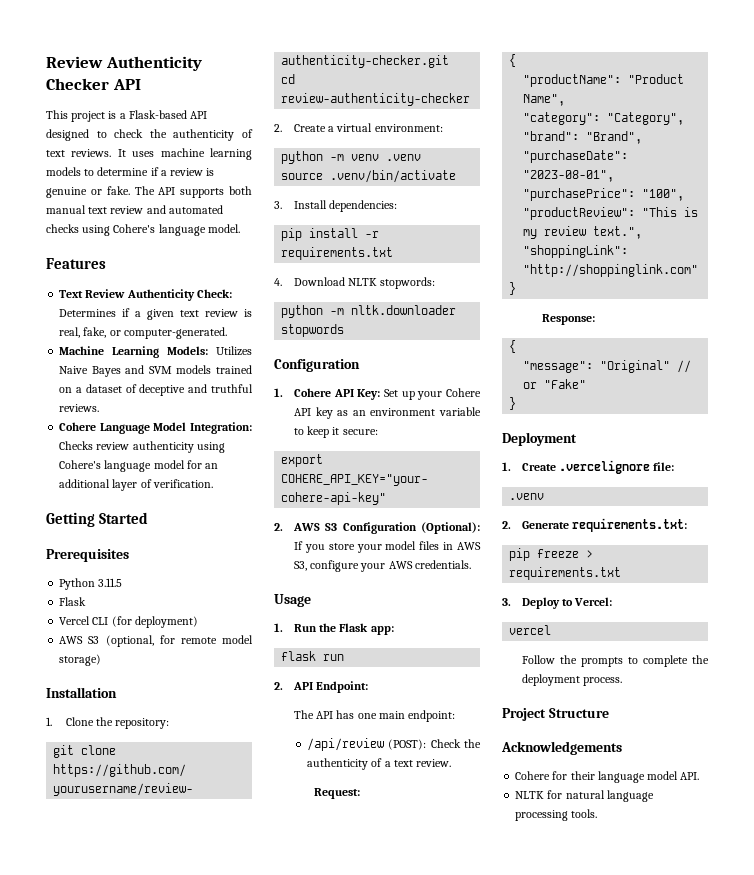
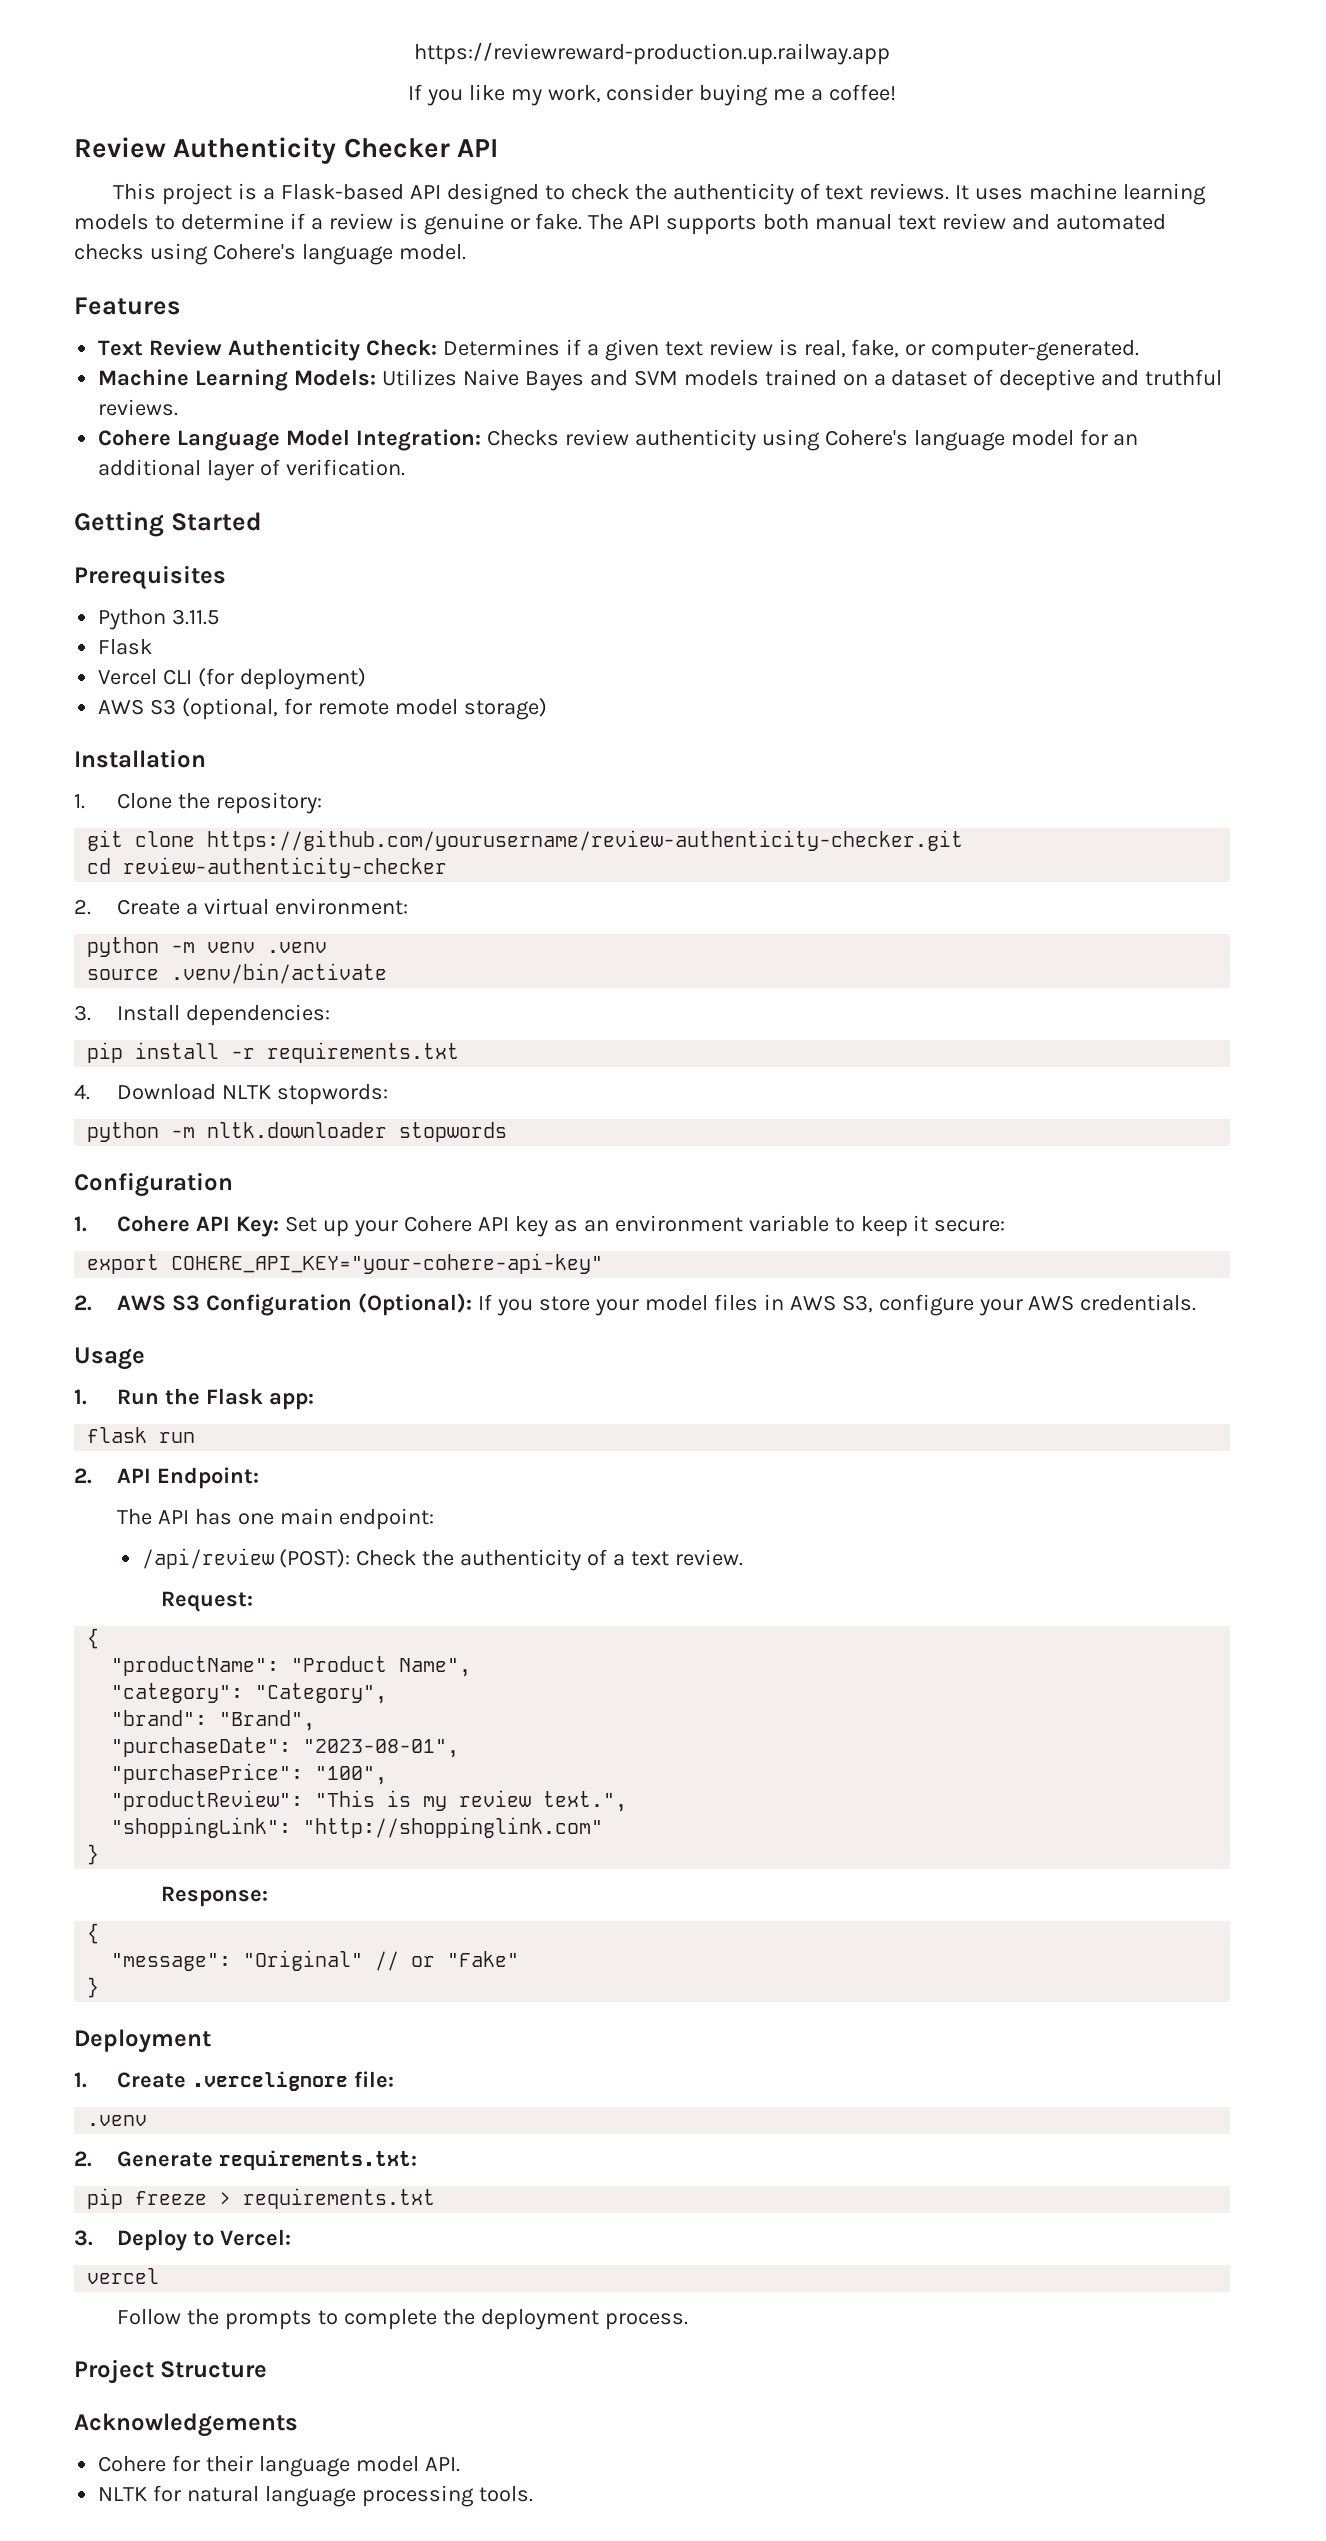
(46, 62) none -> [414,42,890,65] [407,84,897,106] https://reviewreward-production.up.railway.app // If you like my work, consider buying me a coffee! //

